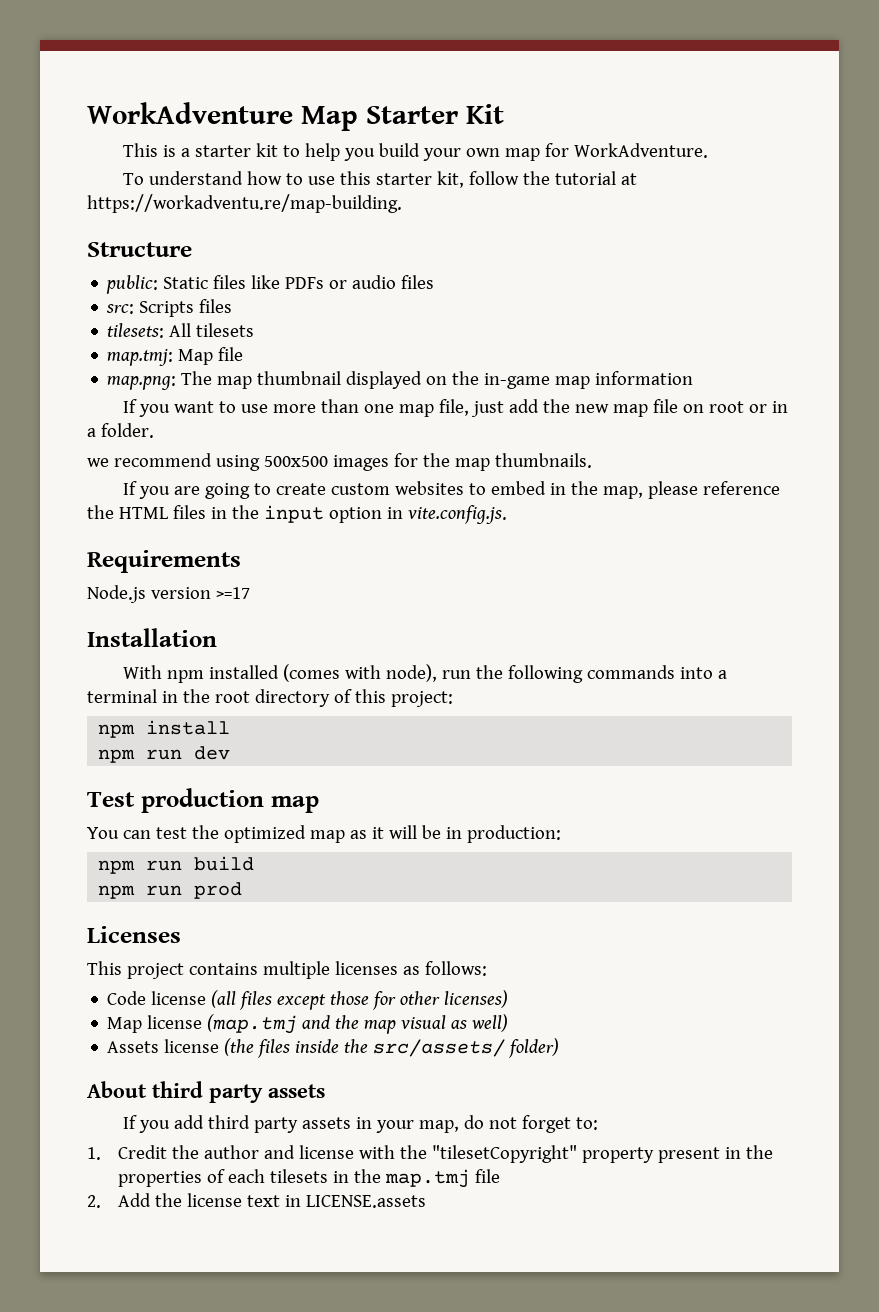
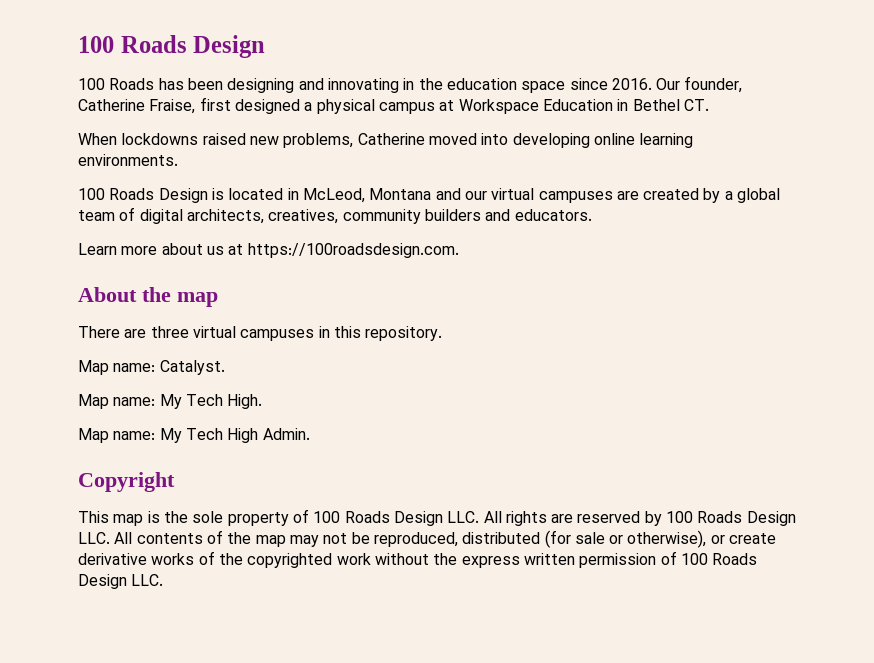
[87,102,504,131] [122,143,708,161] [122,171,637,188] [87,194,402,213] [87,242,192,257] [106,275,435,294] [106,299,233,317] [107,323,255,338] [107,347,244,366] [107,371,694,390] [122,399,788,417] [87,423,154,438] [87,453,592,471] [122,481,780,499] [87,505,507,524] [87,550,241,573] [87,585,250,603] [87,628,217,647] [122,664,727,683] [87,689,453,707] [98,720,231,738] [98,746,231,763] [87,788,319,813] [87,825,561,843] [98,856,255,874] [98,882,243,899] [87,926,181,943] [87,961,487,979] [107,990,509,1010] [107,1014,509,1034] [107,1038,560,1058] [87,1081,325,1103] [122,1115,598,1133] [87,1145,774,1163] [118,1169,501,1188] [87,1193,427,1208] WorkAdventure Map Starter Kit // This is a starter kit to help you build your own map for WorkAdventure. // To understand how to use this starter kit, follow the tutorial at https://workadventu.re/map-building. // Structure // public: Static files like PDFs or audio files // src: Scripts files // tilesets: All tilesets // map.tmj: Map file // map.png: The map thumbnail displayed on the in-game map information // If you want to use more than one map file, just add the new map file on root or in a folder. // we recommend using 500x500 images for the map thumbnails. // If you are going to create custom websites to embed in the map, please reference the HTML files in the input option in vite.config.js. // Requirements // Node.js version >=17 // Installation // With npm installed (comes with node), run the following commands into a terminal in the root directory of this project: // npm install // npm run dev // Test production map // You can test the optimized map as it will be in production: // npm run build // npm run prod // Licenses // This project contains multiple licenses as follows: // Code license (all files except those for other licenses) // Map license (map.tmj and the map visual as well) // Assets license (the files inside the src/assets/ folder) // About third party assets // If you add third party assets in your map, do not forget to: // 1. Credit the author and license with the "tilesetCopyright" property present in the properties of each tilesets in the map.tmj file // 2. Add the license text in LICENSE.assets -> [78,35,266,58] [78,76,743,93] [78,97,709,114] [78,133,694,148] [78,154,178,166] [78,188,781,203] [78,207,592,224] [78,243,459,258] [78,287,218,307] [78,326,443,341] [78,360,225,375] [78,394,263,409] [78,428,310,443] [78,472,175,492] [78,509,796,526] [78,530,777,548] [78,551,758,568] [78,574,164,589] 100 Roads Design // 100 Roads has been designing and innovating in the education space since 2016. Our founder, Catherine Fraise, first designed a physical campus at Workspace Education in Bethel CT. // When lockdowns raised new problems, Catherine moved into developing online learning environments. // 100 Roads Design is located in McLeod, Montana and our virtual campuses are created by a global team of digital architects, creatives, community builders and educators. // Learn more about us at https://100roadsdesign.com. // About the map // There are three virtual campuses in this repository. // Map name: Catalyst. // Map name: My Tech High. // Map name: My Tech High Admin. // Copyright // This map is the sole property of 100 Roads Design LLC. All rights are reserved by 100 Roads Design LLC. All contents of the map may not be reproduced, distributed (for sale or otherwise), or create derivative works of the copyrighted work without the express written permission of 100 Roads Design LLC.

